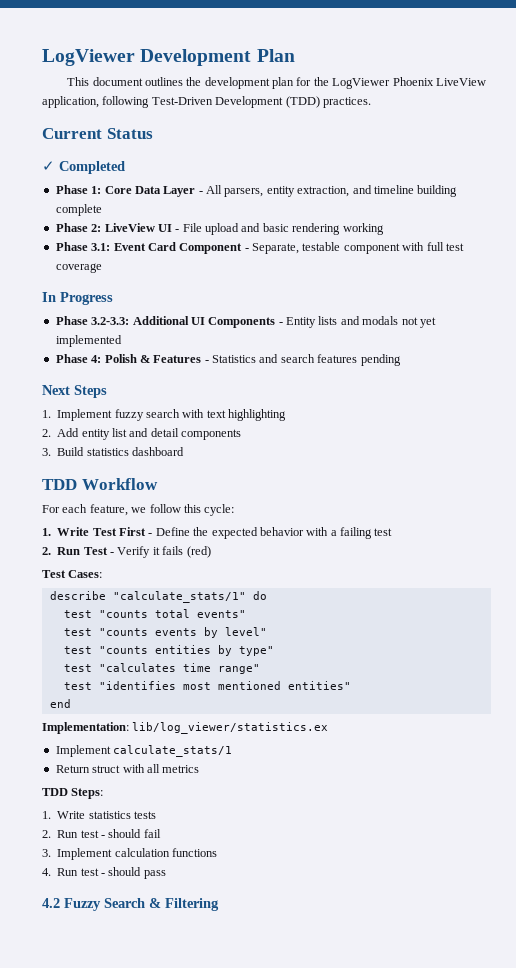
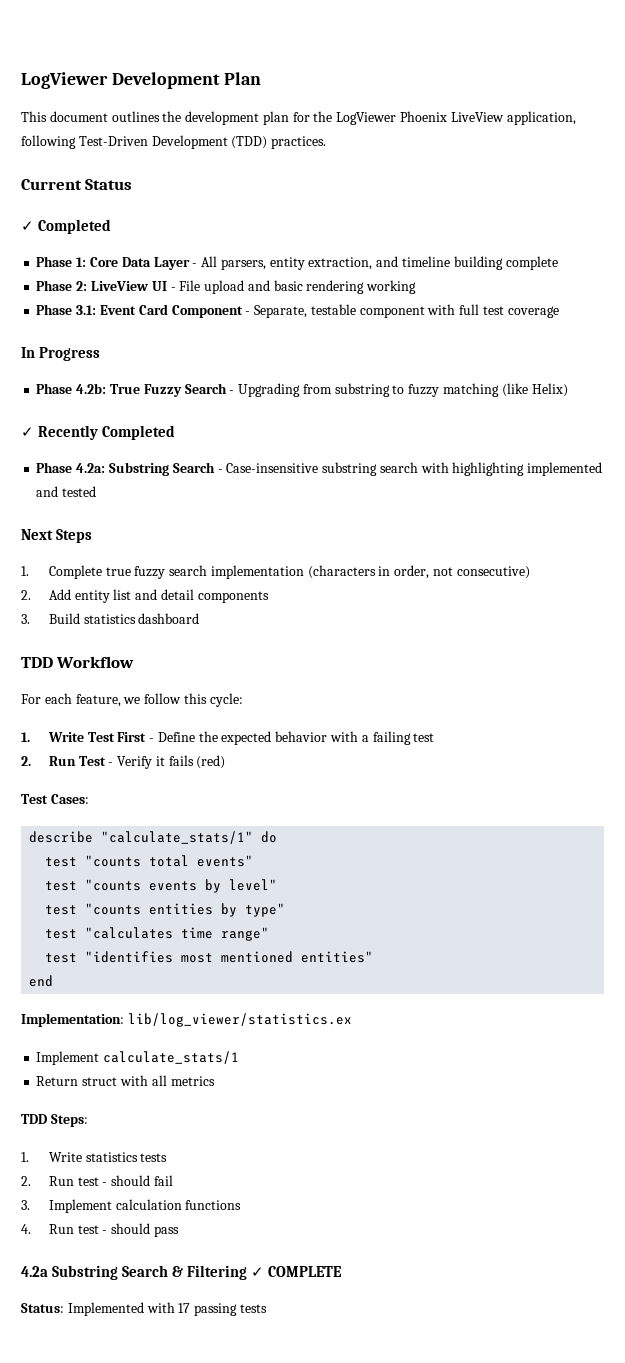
[91,316,436,328] [55,335,122,347] [55,354,401,366] [42,385,107,398] [42,409,287,421] 3.2-3.3: Additional UI Components - Entity lists and modals not yet implemented // Phase 4: Polish & Features - Statistics and search features pending // Next Steps // 1. Implement fuzzy search with text highlighting -> [76,383,568,397] [21,425,176,440] [36,462,603,476] [36,486,97,497] [21,529,93,543] [21,565,530,579] 4.2b: True Fuzzy Search - Upgrading from substring to fuzzy matching (like Helix) // ✓ Recently Completed // Phase 4.2a: Substring Search - Case-insensitive substring search with highlighting implemented and tested // Next Steps // 1. Complete true fuzzy search implementation (characters in order, not consecutive)
[42,898,101,911] 4.2 Fuzzy -> [21,1265,119,1280] 4.2a Substring
(219, 904) none -> [251,1266,343,1277] [21,1302,267,1316] ✓ COMPLETE // Status: Implemented with 17 passing tests

